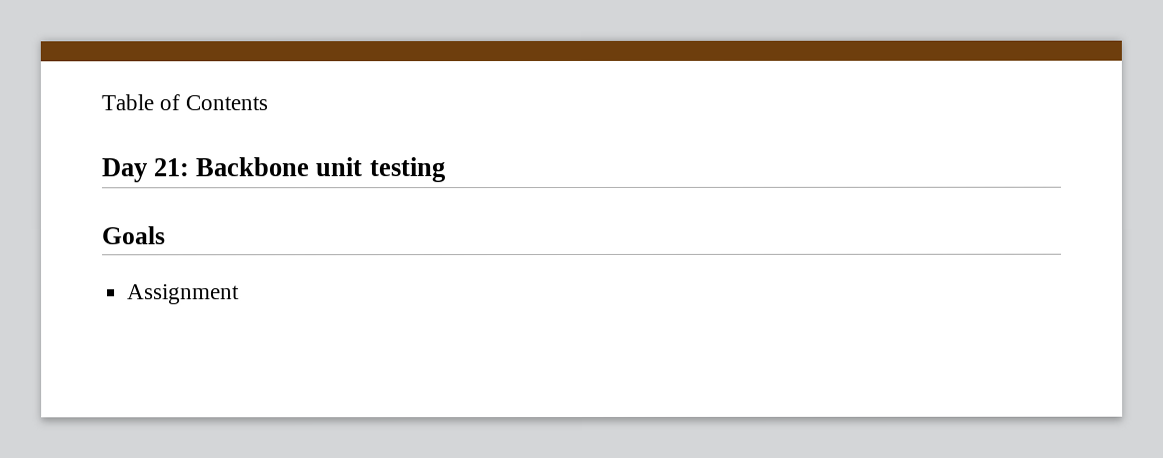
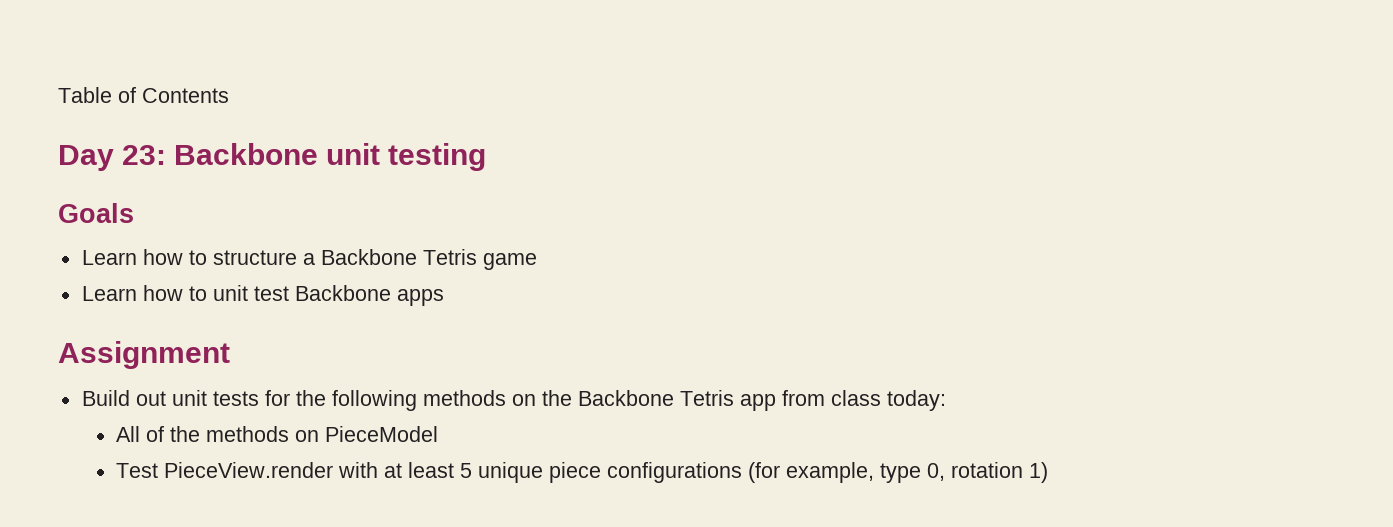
[153,158,190,177] 21: -> [122,145,167,165] 23:
[127,284,241,305] Assignment -> [81,249,537,270] [81,285,444,306] [58,341,230,369] [81,390,946,411] [116,426,439,442] [116,462,1049,483] Learn how to structure a Backbone Tetris game // Learn how to unit test Backbone apps // Assignment // Build out unit tests for the following methods on the Backbone Tetris app from class today: // All of the methods on PieceModel // Test PieceView.render with at least 5 unique piece configurations (for example, type 0, rotation 1)

